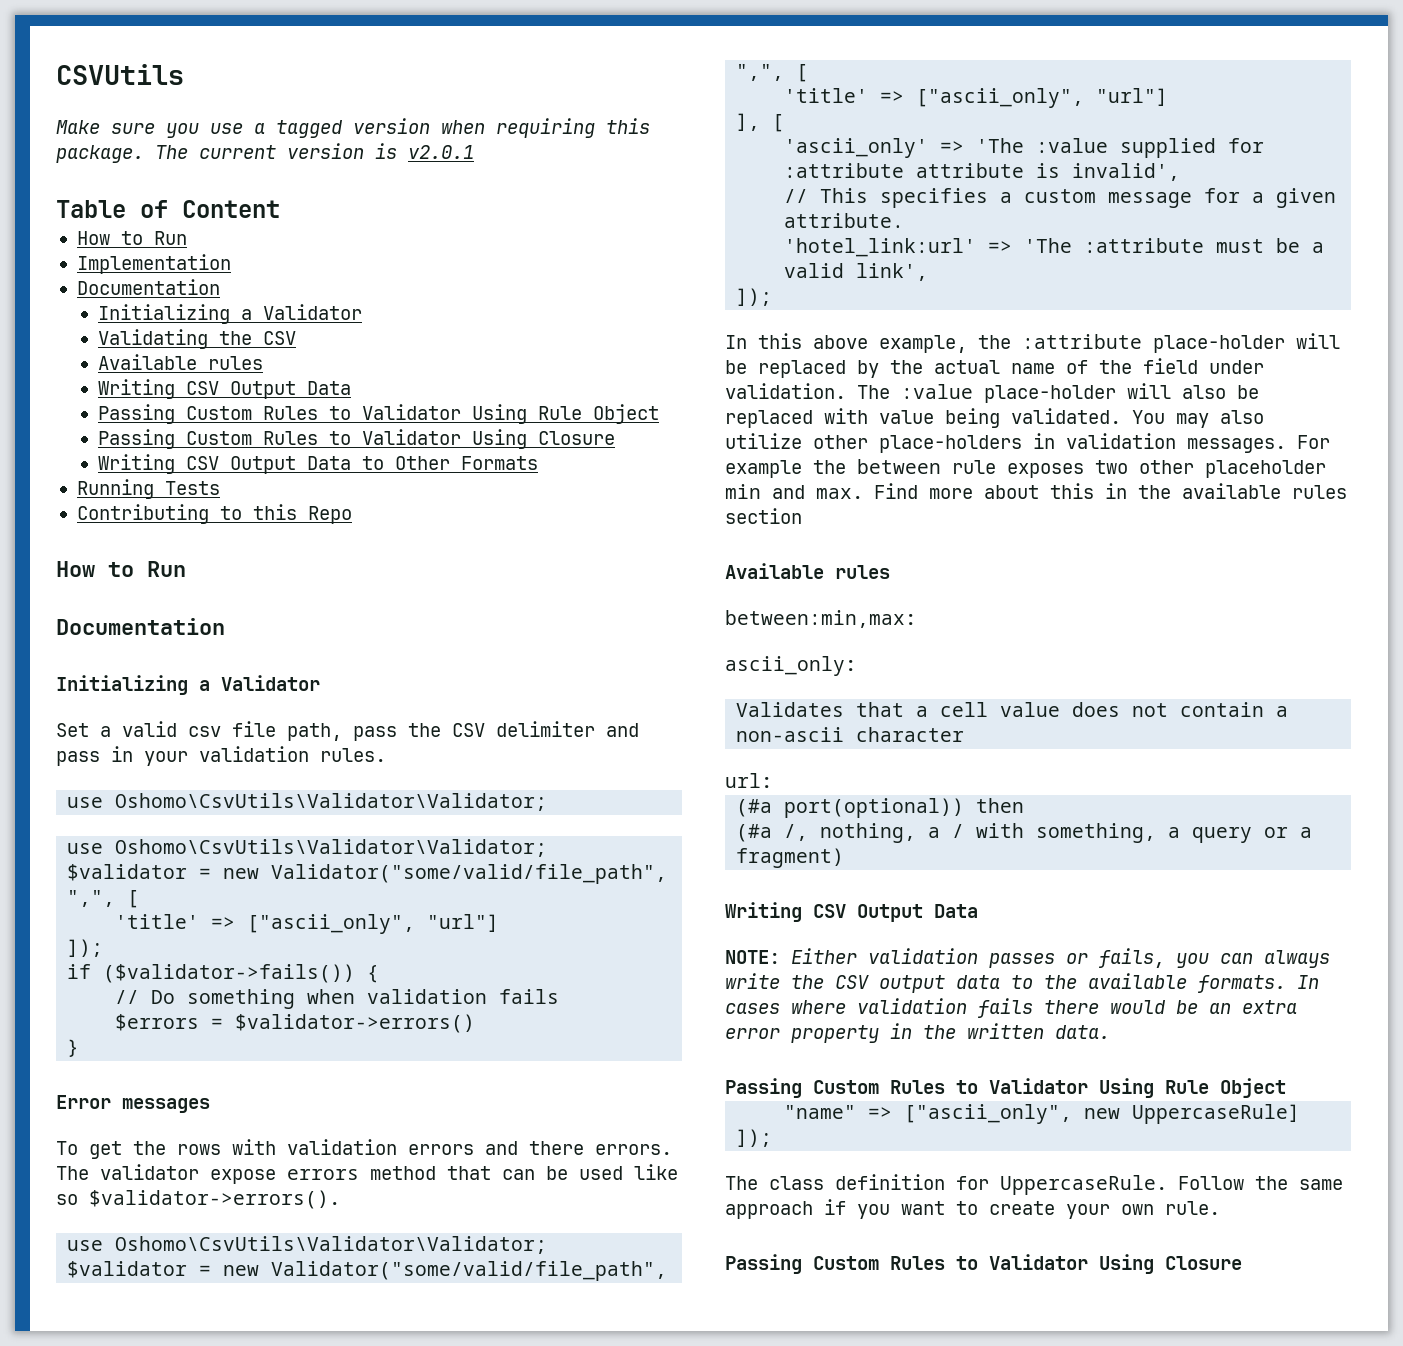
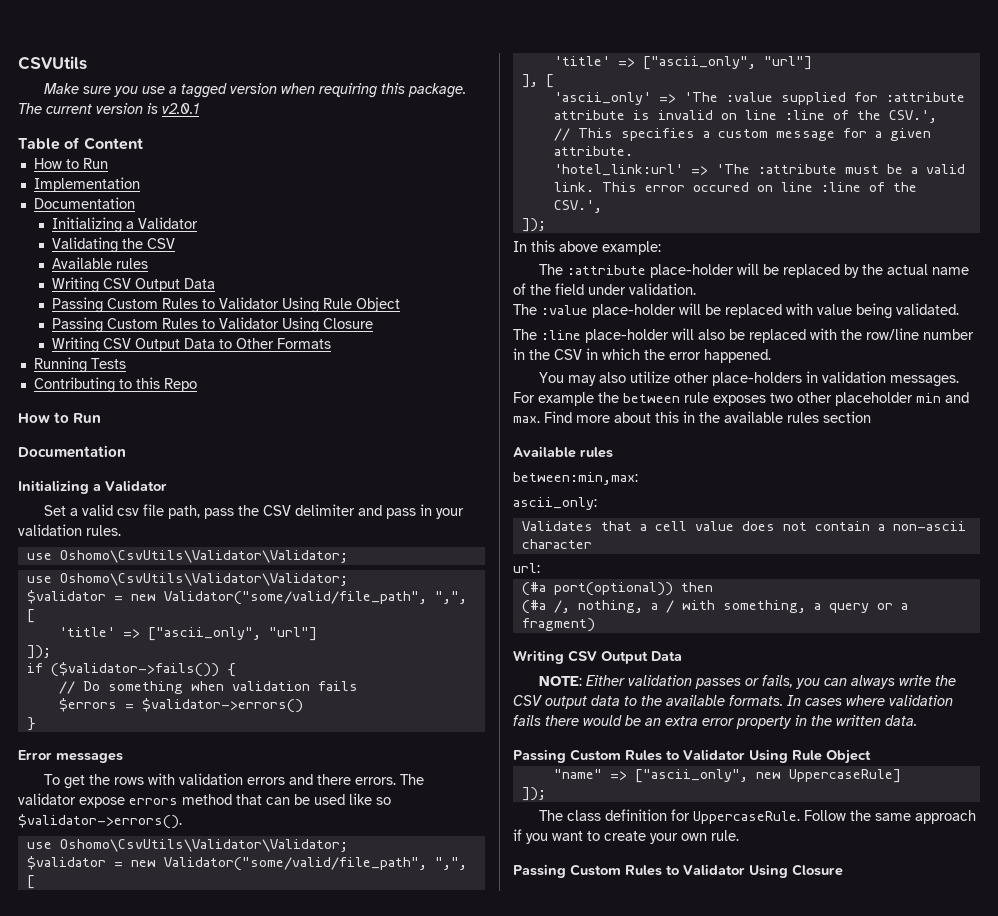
[1072,163,1181,181] invalid', -> [657,110,937,123] invalid on line :line of the CSV.',
[856,263,929,281] link', -> [553,182,917,192] [553,200,602,213] link. This error occured on line :line of the CSV.',
[879,335,1011,353] example, the -> [602,241,661,255] [539,264,564,275] example: // The
(846, 391) none -> (696, 289) //
[1182,385,1259,399] [725,408,1121,428] also be replaced with value being validated. -> [705,303,959,319] [513,328,974,343] [513,348,771,363] be replaced with value being validated. // The :line place-holder will also be replaced with the row/line number in the CSV in which the error happened. //

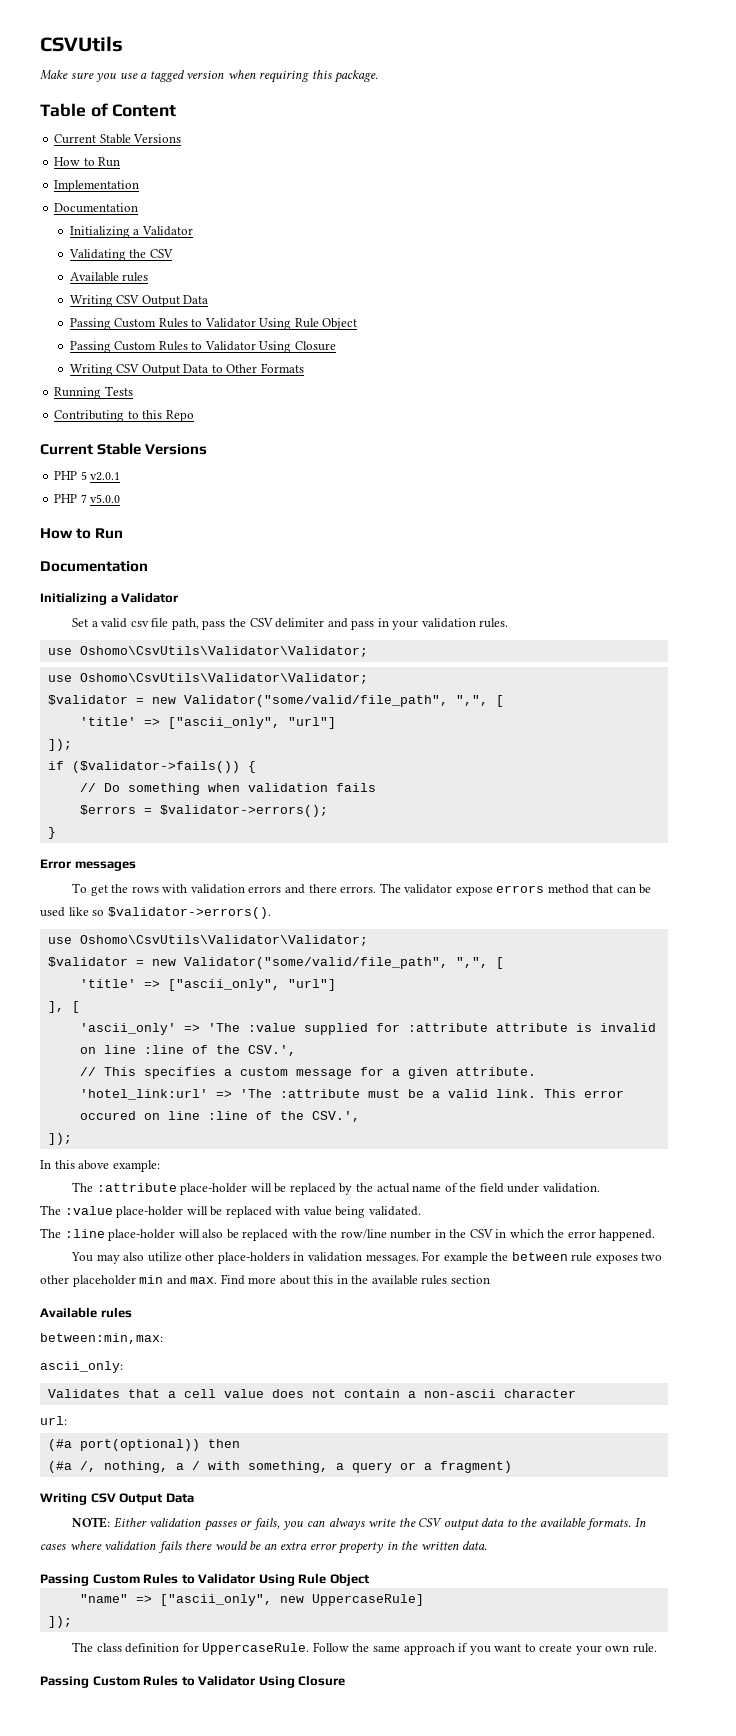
[18,103,199,114] The current version is v2.0.1 -> (379, 76) none
(143, 143) none -> [54,134,182,144] // Current Stable Versions
(197, 385) none -> [40,443,208,455] [54,471,121,481] [54,494,121,503] // Current Stable Versions // PHP 5 v2.0.1 // PHP 7 v5.0.0
[141,698,303,713] $validator->errors() -> [159,805,328,817] $validator->errors();

